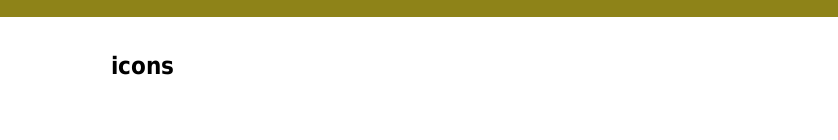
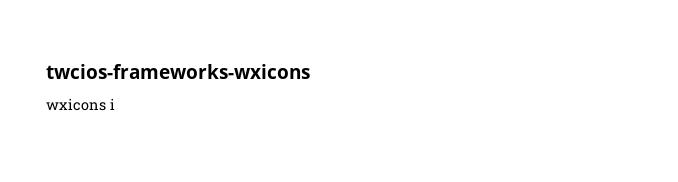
[111,55,174,75] icons -> [46,64,310,79] [46,98,115,111] twcios-frameworks-wxicons // wxicons i

